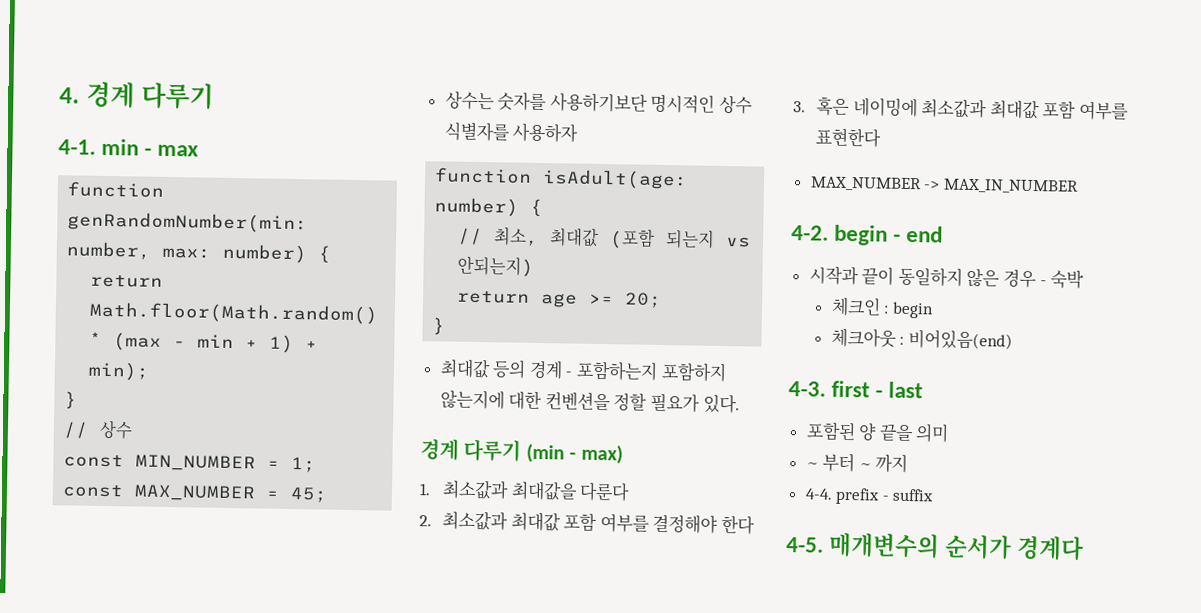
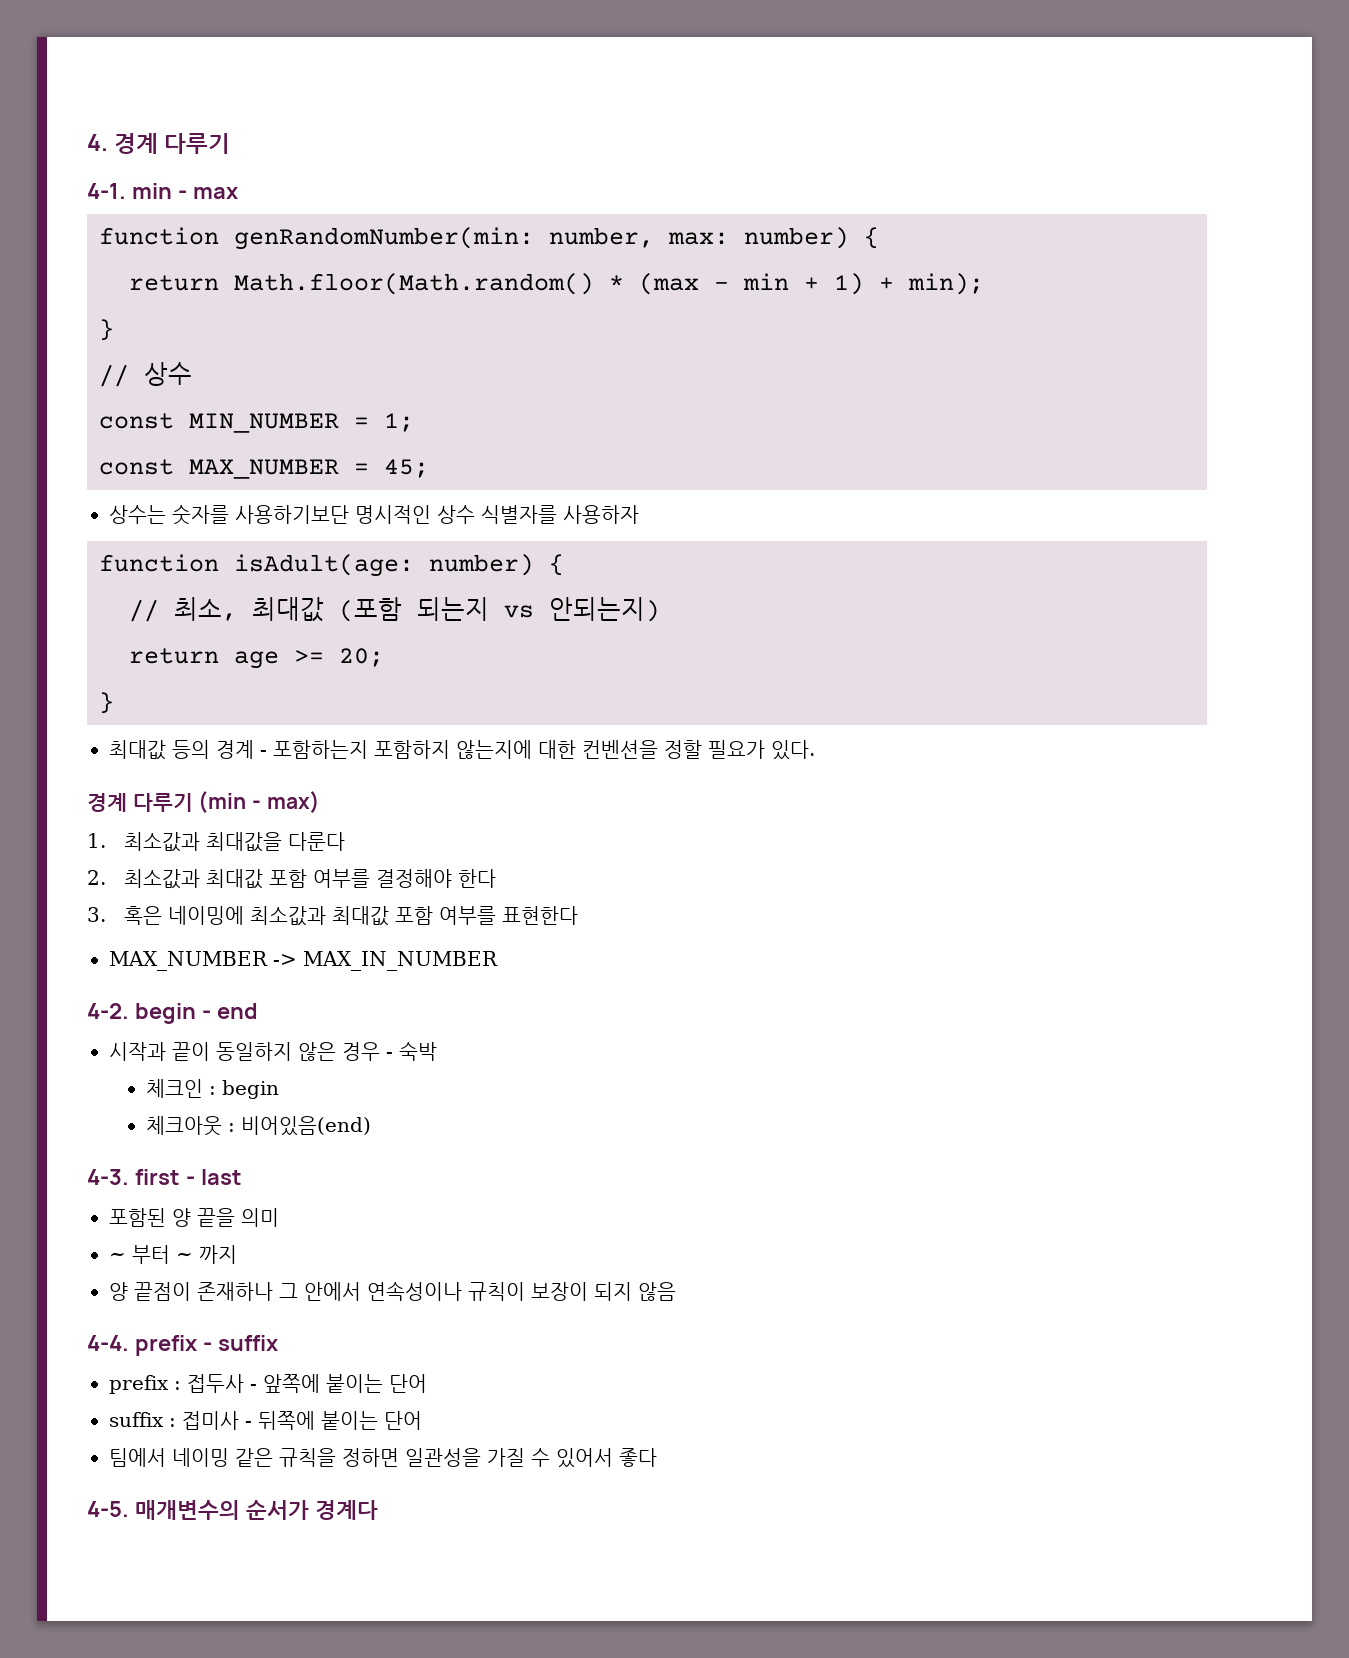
[804,487,935,505] 4-4. prefix - suffix -> [109,1281,676,1301] [87,1335,278,1356] [109,1374,427,1394] [109,1411,422,1430] [109,1448,657,1468] 양 끝점이 존재하나 그 안에서 연속성이나 규칙이 보장이 되지 않음 // 4-4. prefix - suffix // prefix : 접두사 - 앞쪽에 붙이는 단어 // suffix : 접미사 - 뒤쪽에 붙이는 단어 // 팀에서 네이밍 같은 규칙을 정하면 일관성을 가질 수 있어서 좋다

